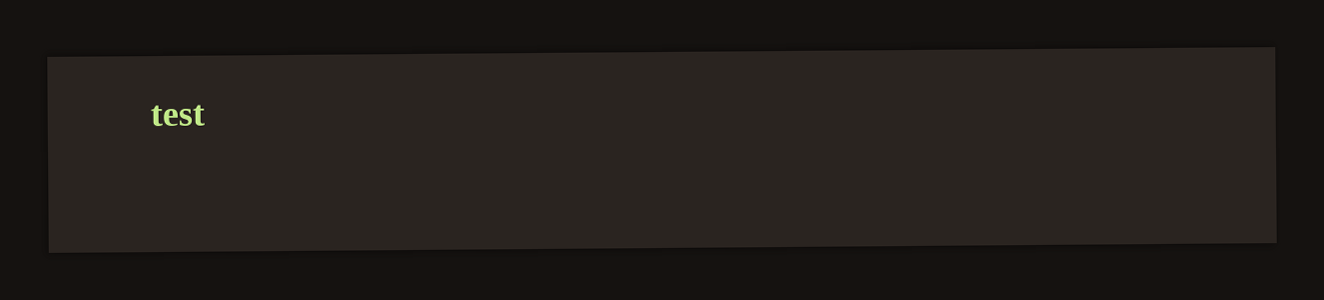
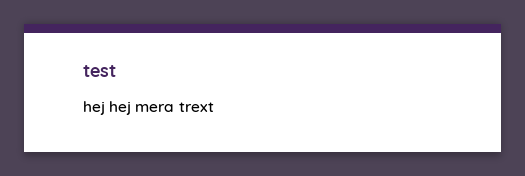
(205, 115) none -> [83,101,214,115] // hej hej mera trext

